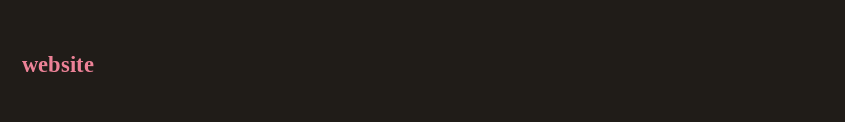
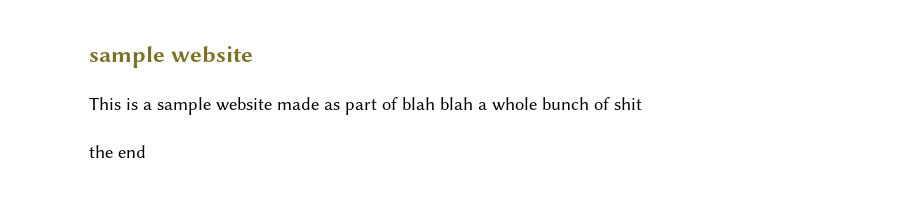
[22,56,94,72] website -> [89,46,254,68] [89,97,642,115] [89,145,146,158] sample website // This is a sample website made as part of blah blah a whole bunch of shit // the end

